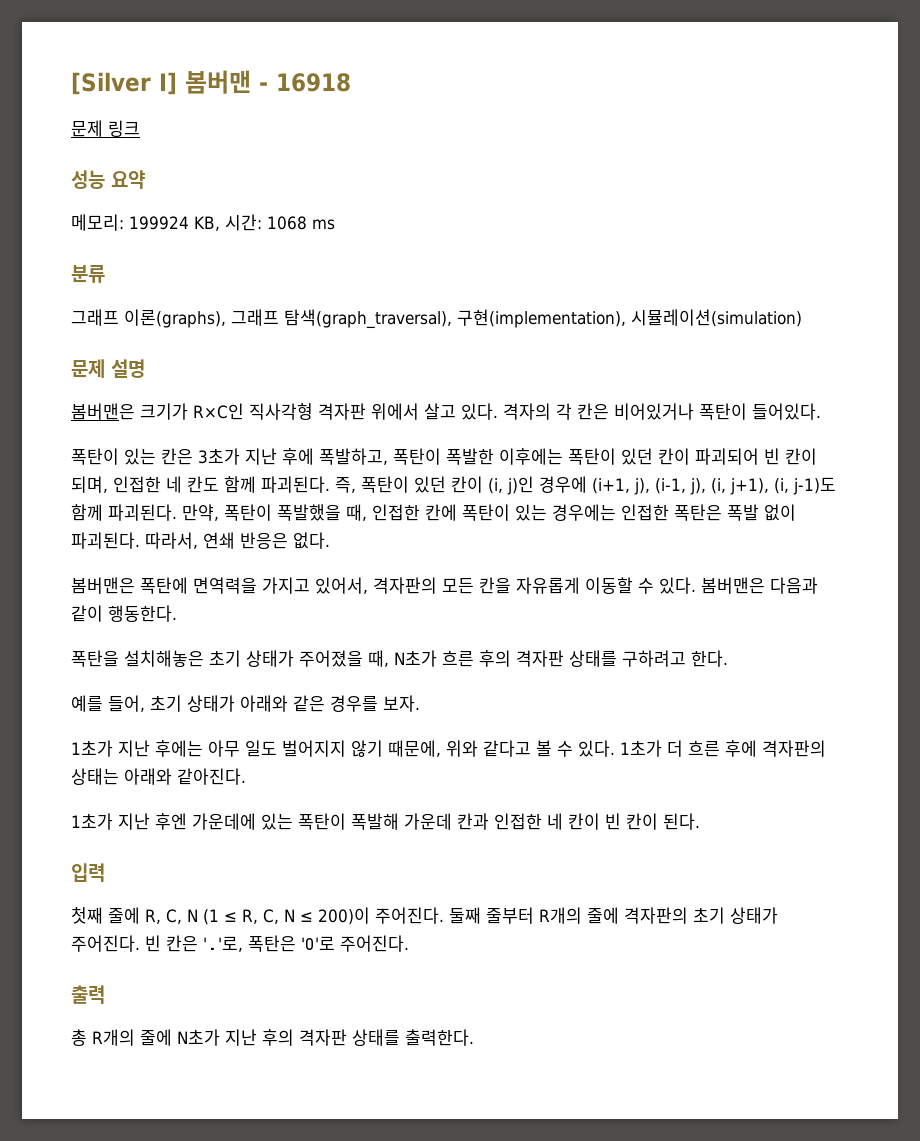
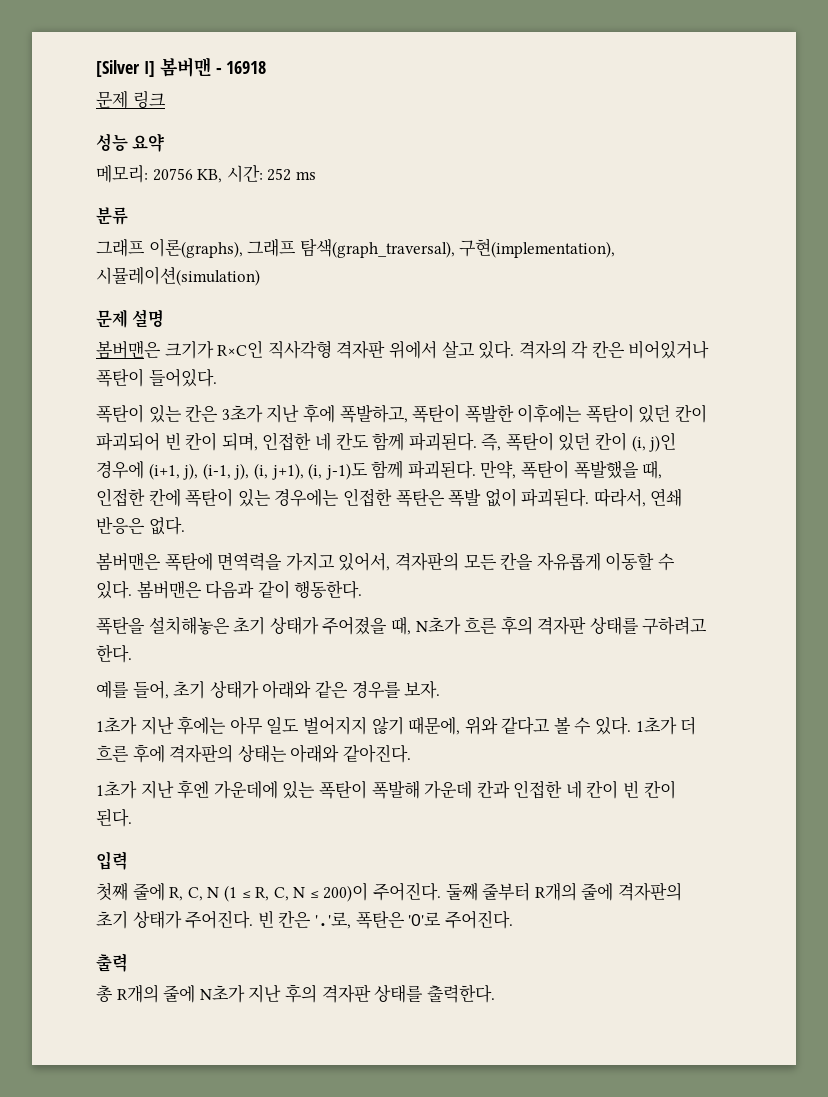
[129,216,189,230] 199924 -> [152,168,193,181] 20756
[267,216,307,230] 1068 -> [267,168,292,181] 252

